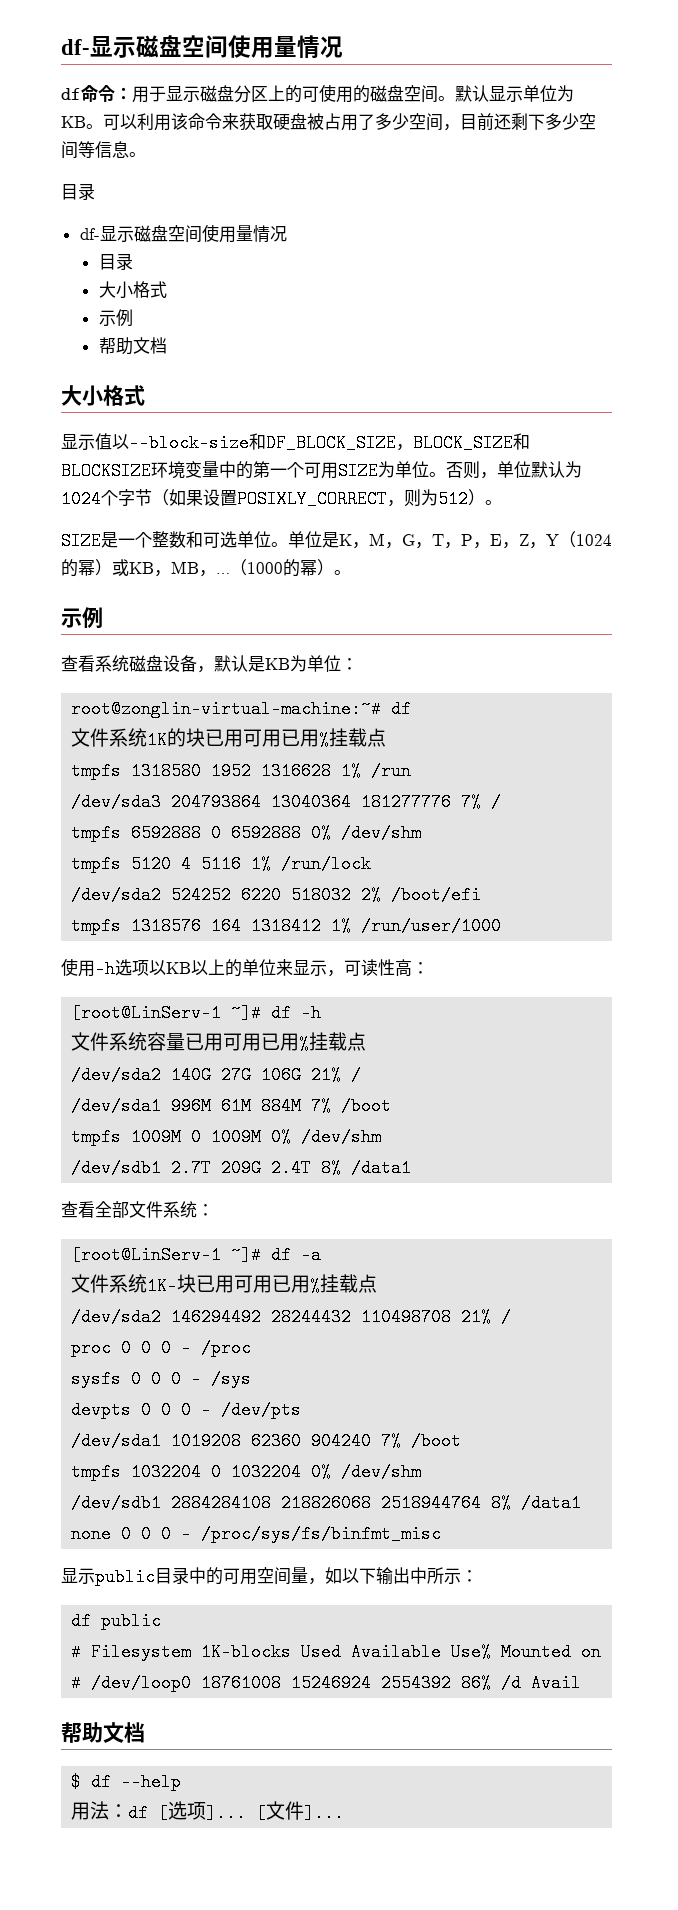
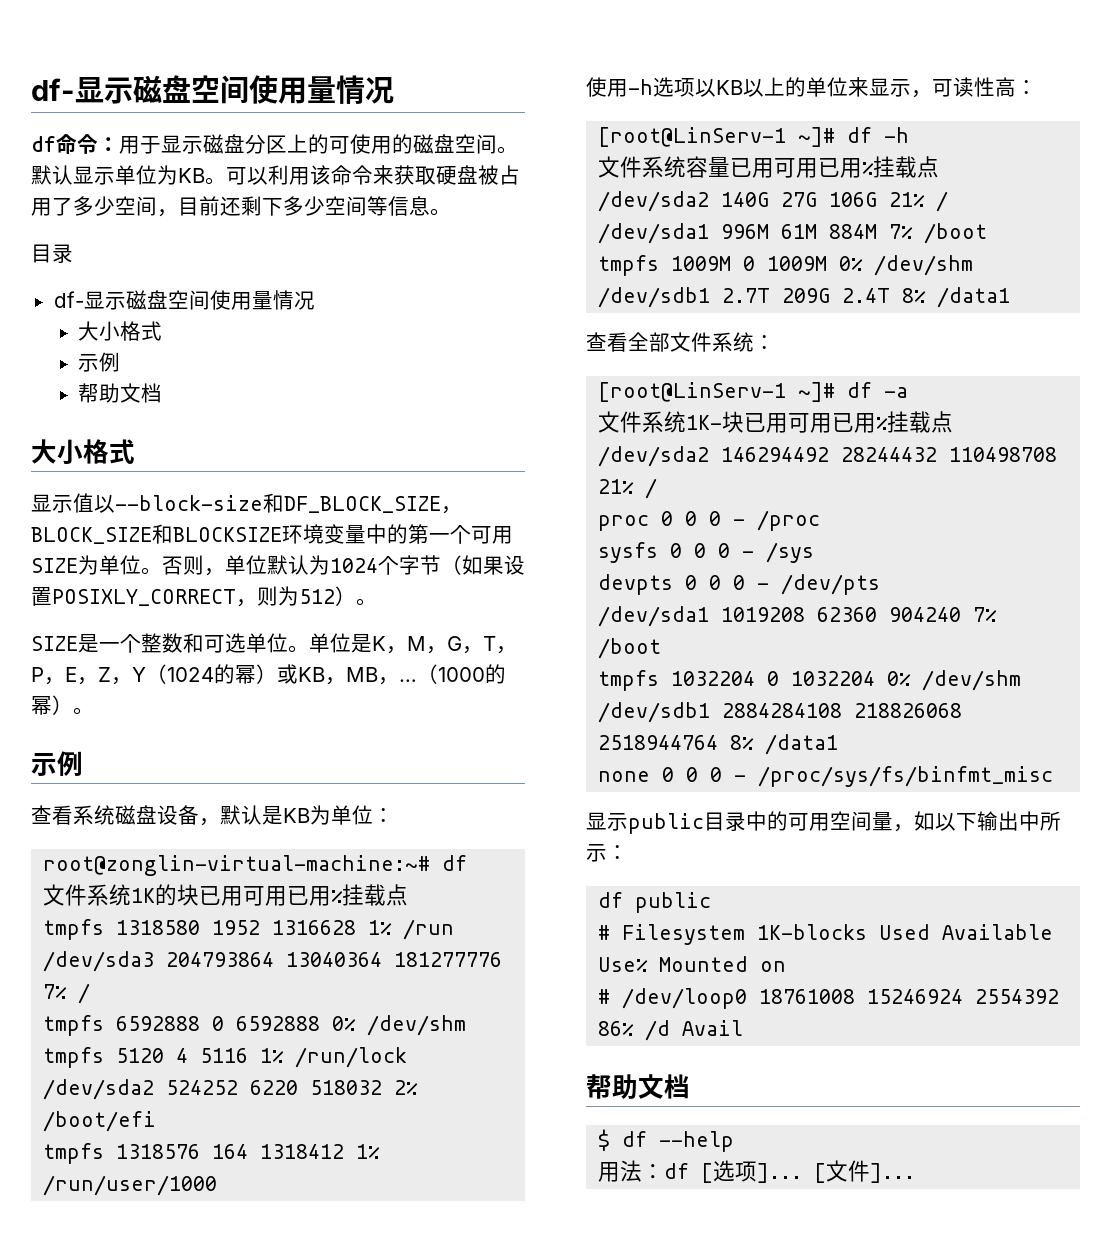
[98,253,133,270] // 目录 -> (315, 300) none

